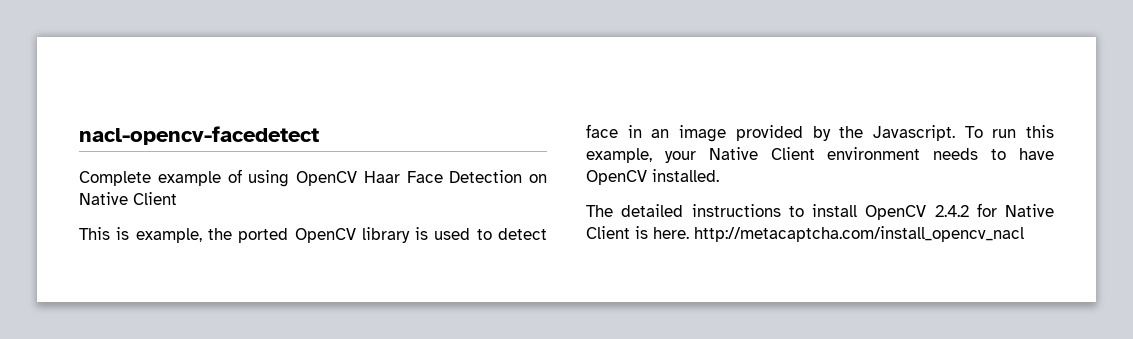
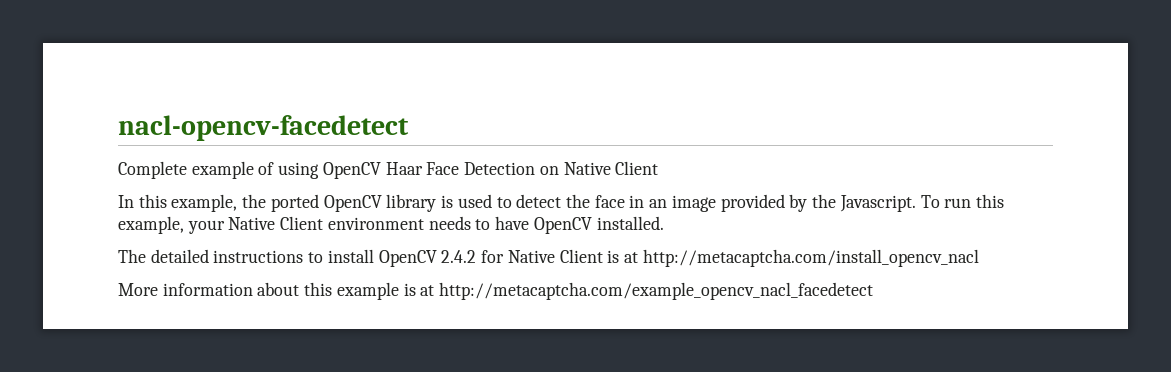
[79,227,130,240] This is -> [118,194,167,208] In this
(547, 234) none -> [565,194,590,208] the
[653,227,689,239] here. -> [623,252,638,263] at
(1024, 234) none -> [118,282,874,300] // More information about this example is at http://metacaptcha.com/example_opencv_nacl_facedetect

